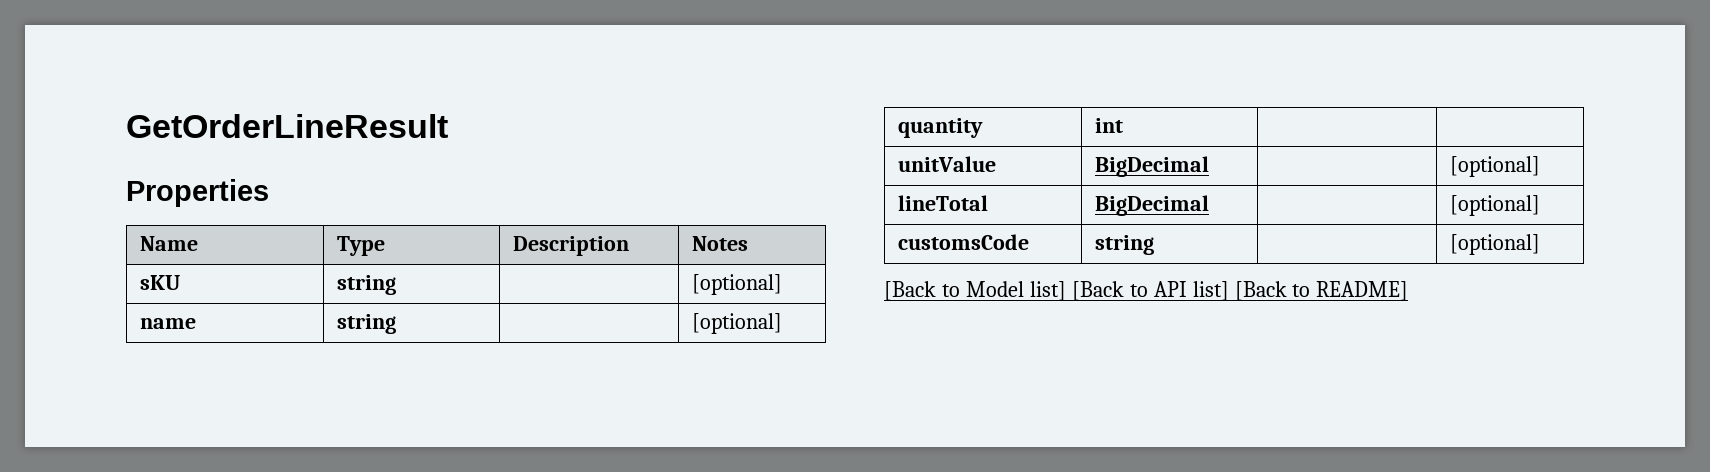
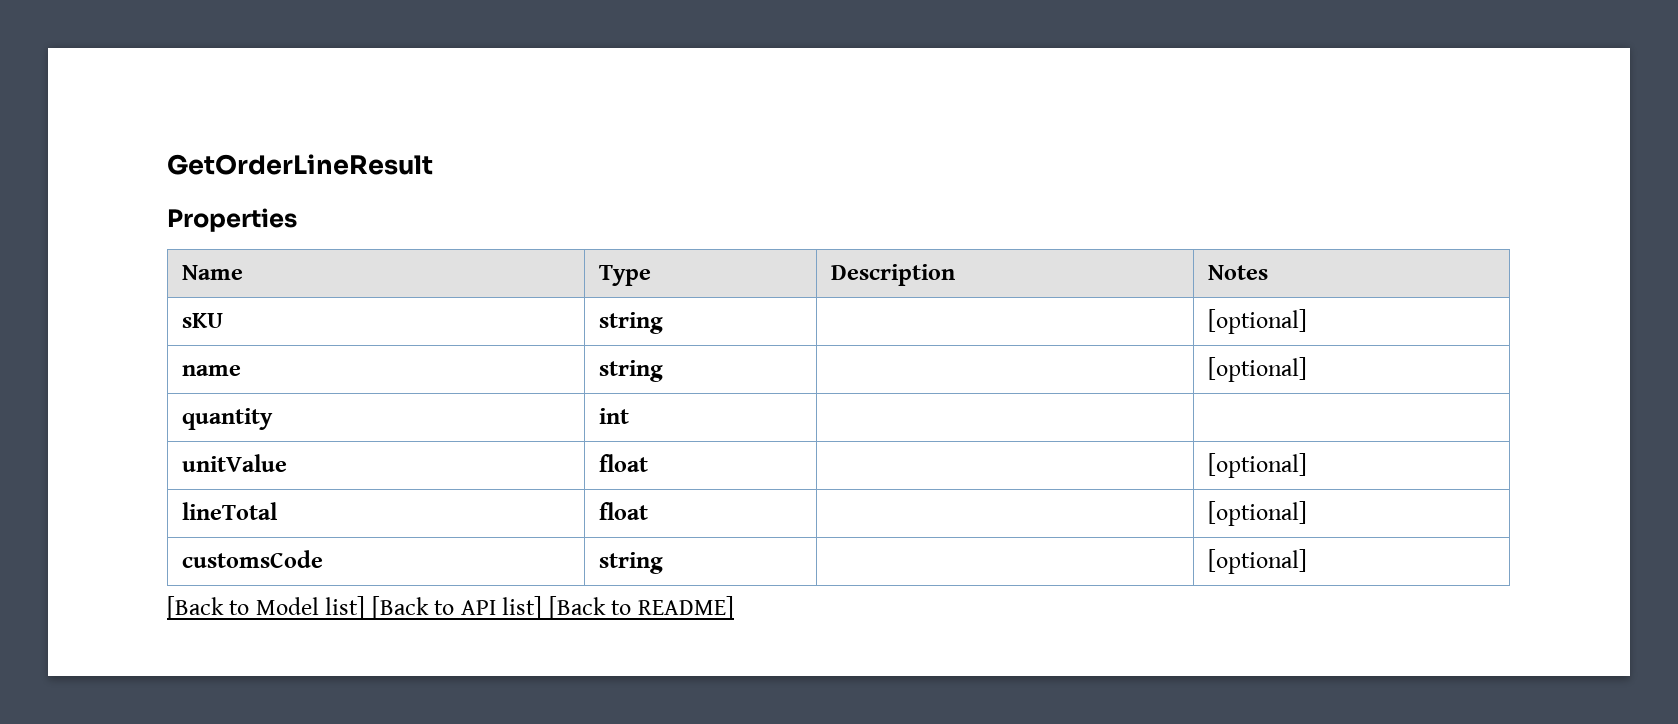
[1094,156,1209,177] BigDecimal -> [599,454,649,472] float
[1094,195,1209,216] BigDecimal -> [599,502,649,520] float

